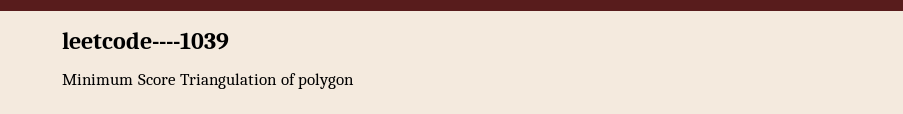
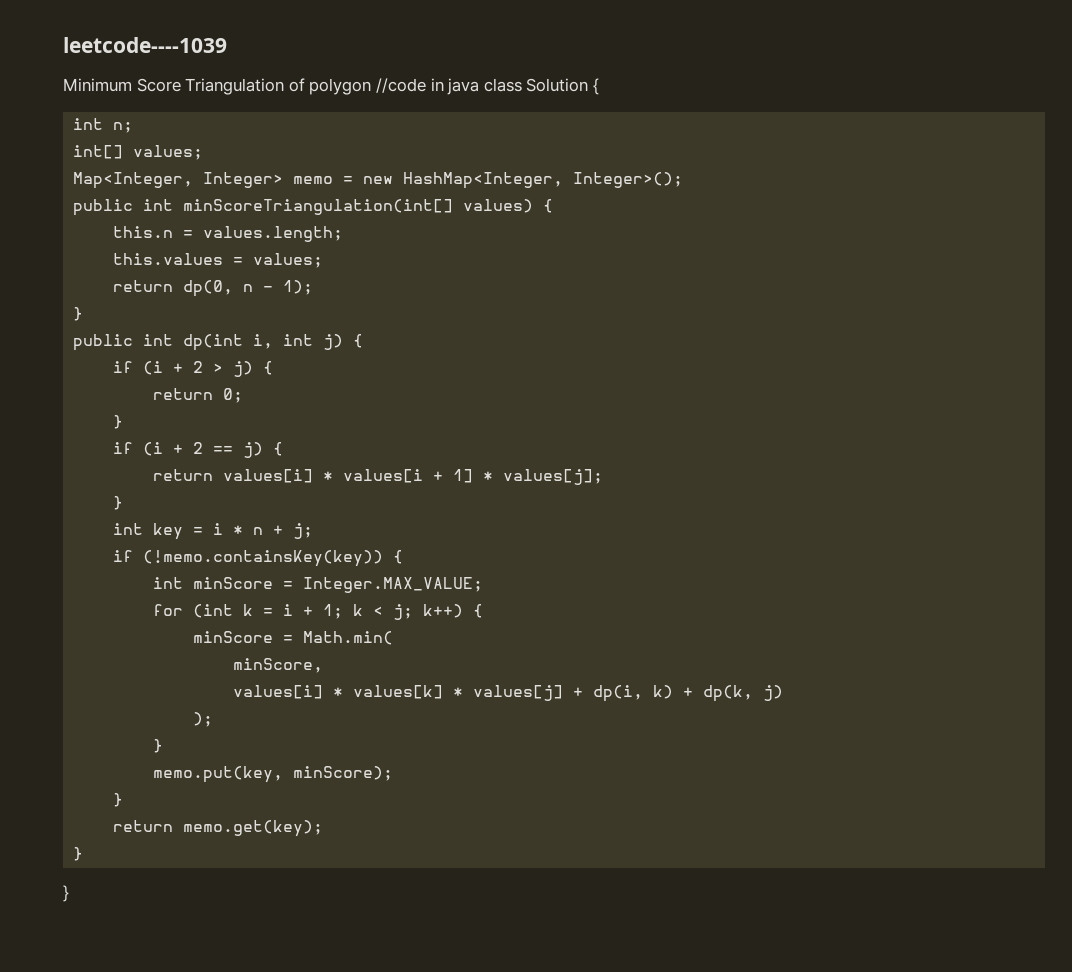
(355, 81) none -> [375,78,599,95] [73,118,134,133] [73,145,204,160] [73,172,684,189] [73,199,554,216] [113,226,344,242] [113,253,324,268] [113,280,314,297] [73,307,84,321] [73,334,364,351] [113,361,274,377] [153,388,244,403] [113,415,124,429] [113,442,284,458] [153,469,604,485] [113,496,124,510] [113,523,314,540] [113,550,404,567] [153,577,484,593] [153,604,484,620] [193,631,394,645] [233,658,324,673] [233,685,784,702] [193,712,214,727] [153,739,164,753] [153,766,394,783] [113,793,124,807] [113,820,324,837] [73,847,84,861] [63,885,69,902] //code in java class Solution { // int n; // int[] values; // Map<Integer, Integer> memo = new HashMap<Integer, Integer>(); // public int minScoreTriangulation(int[] values) { // this.n = values.length; // this.values = values; // return dp(0, n - 1); // } // public int dp(int i, int j) { // if (i + 2 > j) { // return 0; // } // if (i + 2 == j) { // return values[i] * values[i + 1] * values[j]; // } // int key = i * n + j; // if (!memo.containsKey(key)) { // int minScore = Integer.MAX_VALUE; // for (int k = i + 1; k < j; k++) { // minScore = Math.min( // minScore, // values[i] * values[k] * values[j] + dp(i, k) + dp(k, j) // ); // } // memo.put(key, minScore); // } // return memo.get(key); // } // }

